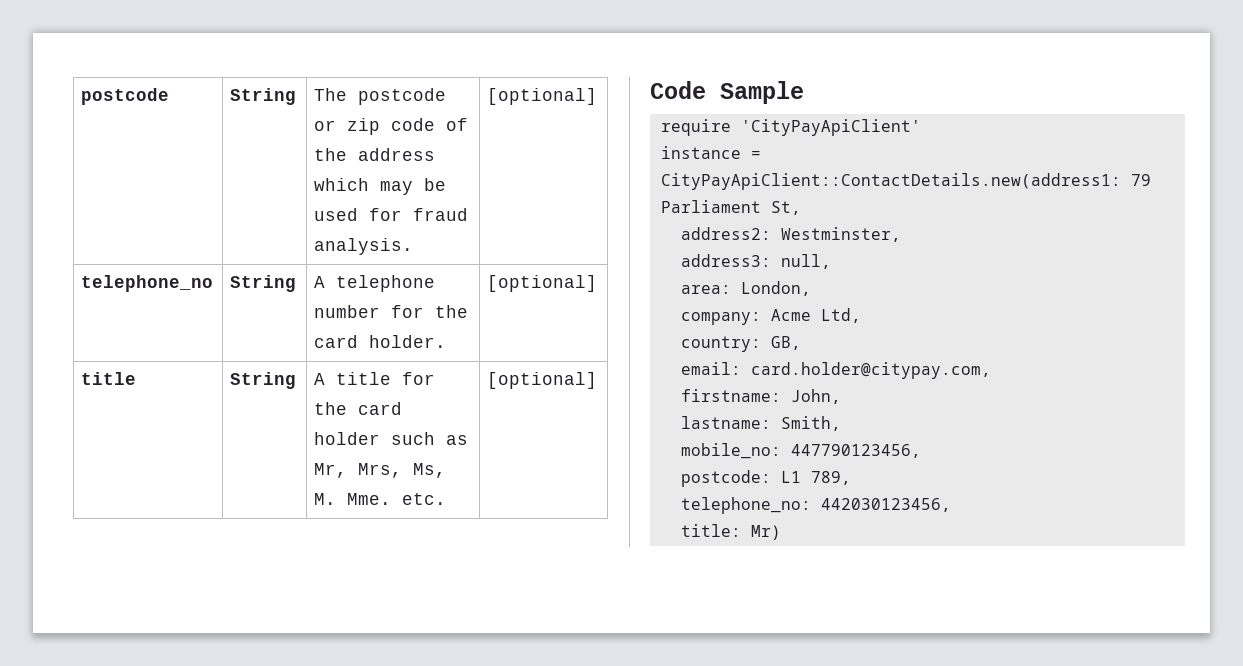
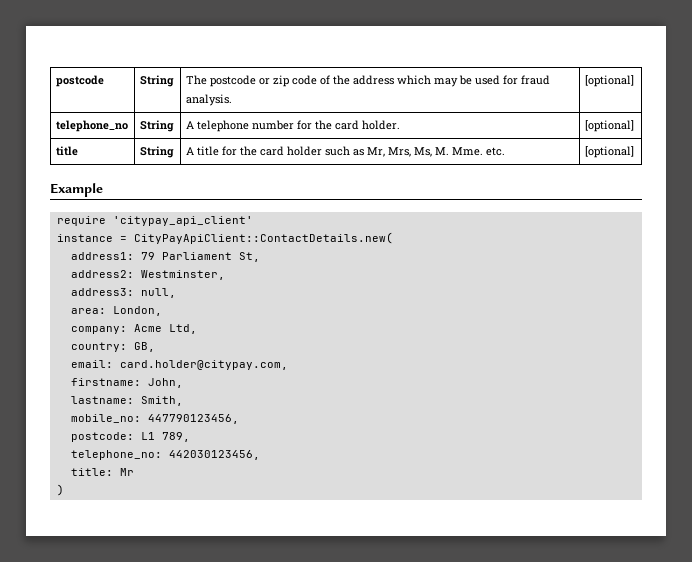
[650,81,804,104] Code Sample -> [50,183,103,197] Example
[740,119,921,136] 'CityPayApiClient' -> [112,216,253,226] 'citypay_api_client'
[660,173,1121,190] CityPayApiClient::ContactDetails.new(address1: -> [133,232,393,244] [70,252,134,260] CityPayApiClient::ContactDetails.new( // address1:
[750,525,781,540] Mr) -> [119,468,134,476] [56,484,64,496] Mr // )

